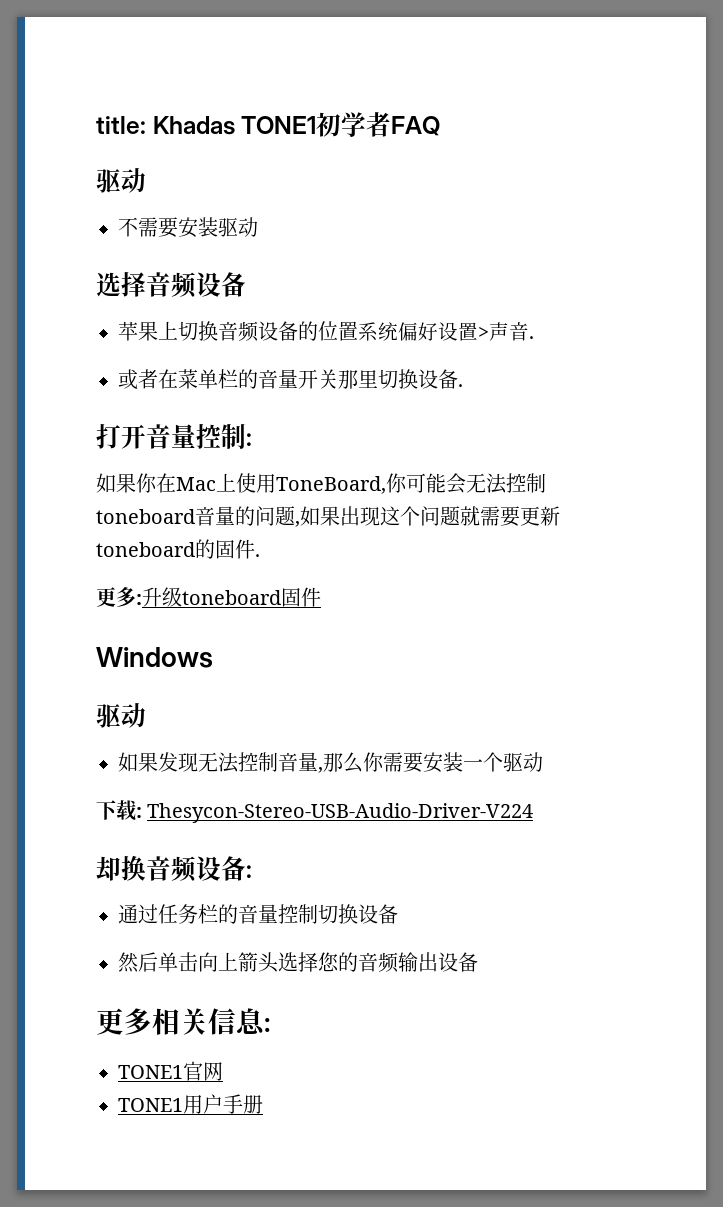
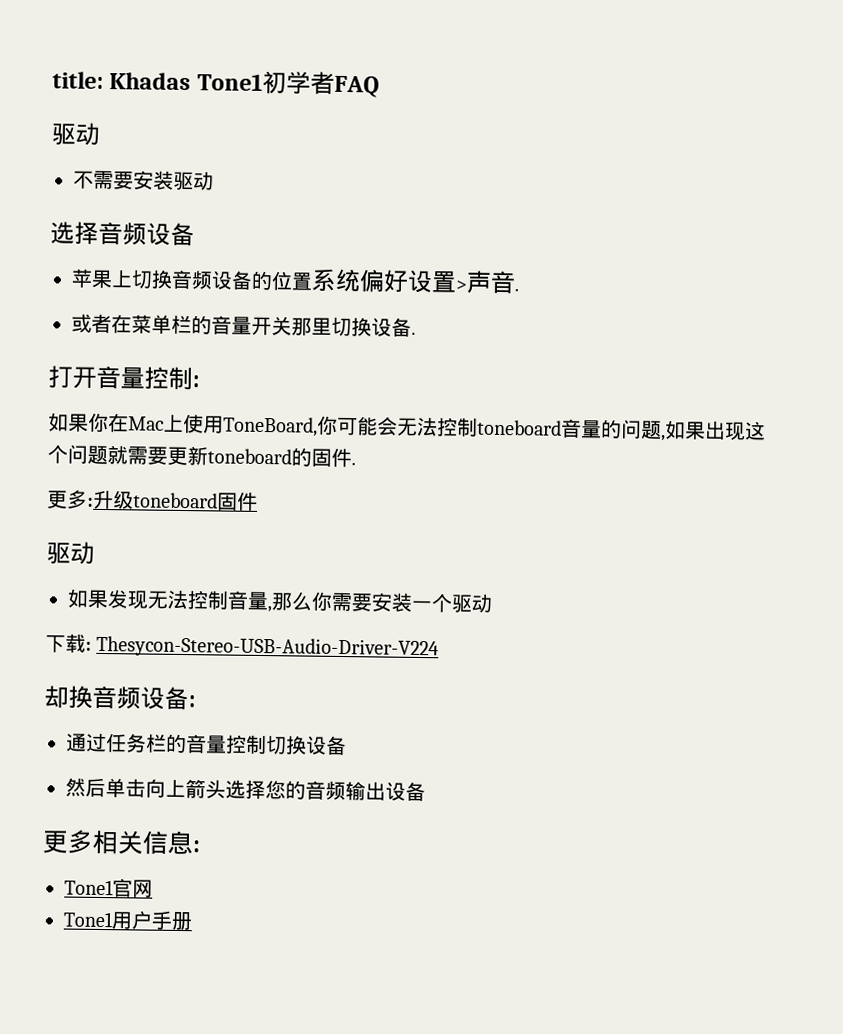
[241,116,317,134] TONE1 -> [196,73,263,91] Tone1
[96,647,213,668] // Windows -> (258, 501) none
[118,1065,183,1079] TONE1 -> [64,879,114,896] Tone1
[118,1098,183,1112] TONE1 -> [63,911,114,928] Tone1

